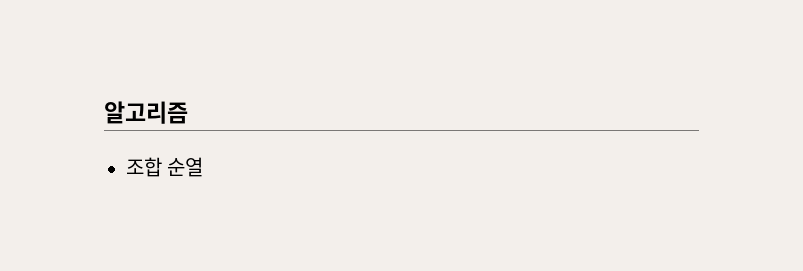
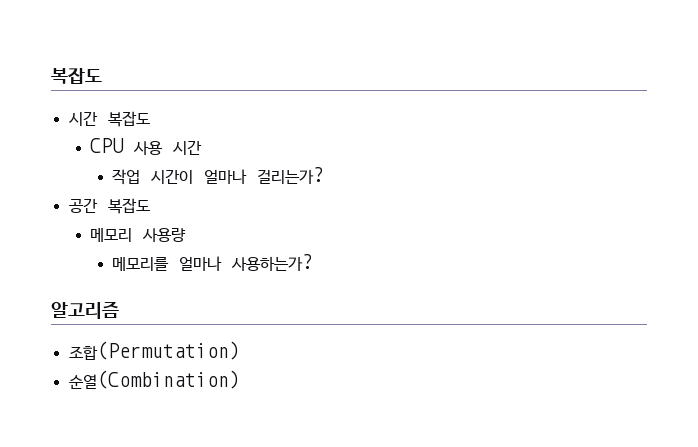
(104, 112) none -> [51,68,102,84] [68,111,150,127] [90,138,203,155] [112,167,325,185] [68,198,150,214] [90,228,187,242] [112,254,314,271] 복잡도 // 시간 복잡도 // CPU 사용 시간 // 작업 시간이 얼마나 걸리는가? // 공간 복잡도 // 메모리 사용량 // 메모리를 얼마나 사용하는가? //
[126,157,204,177] 조합 순열 -> [68,341,240,360] [68,370,240,389] 조합(Permutation) // 순열(Combination)

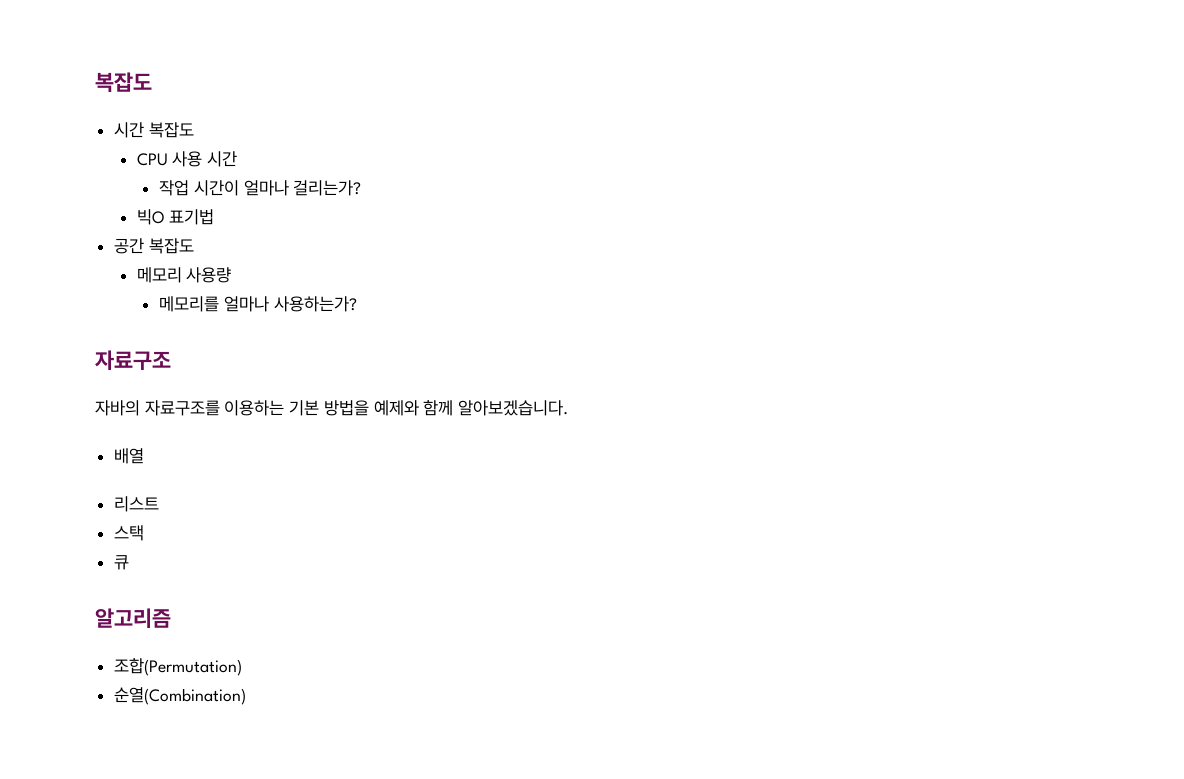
(325, 175) none -> [136,209,215,225] // 빅O 표기법
(314, 262) none -> [95,350,171,370] [95,400,569,416] [114,448,145,464] [114,496,160,512] [114,525,145,541] [114,555,130,570] // 자료구조 // 자바의 자료구조를 이용하는 기본 방법을 예제와 함께 알아보겠습니다. // 배열 // 리스트 // 스택 // 큐

